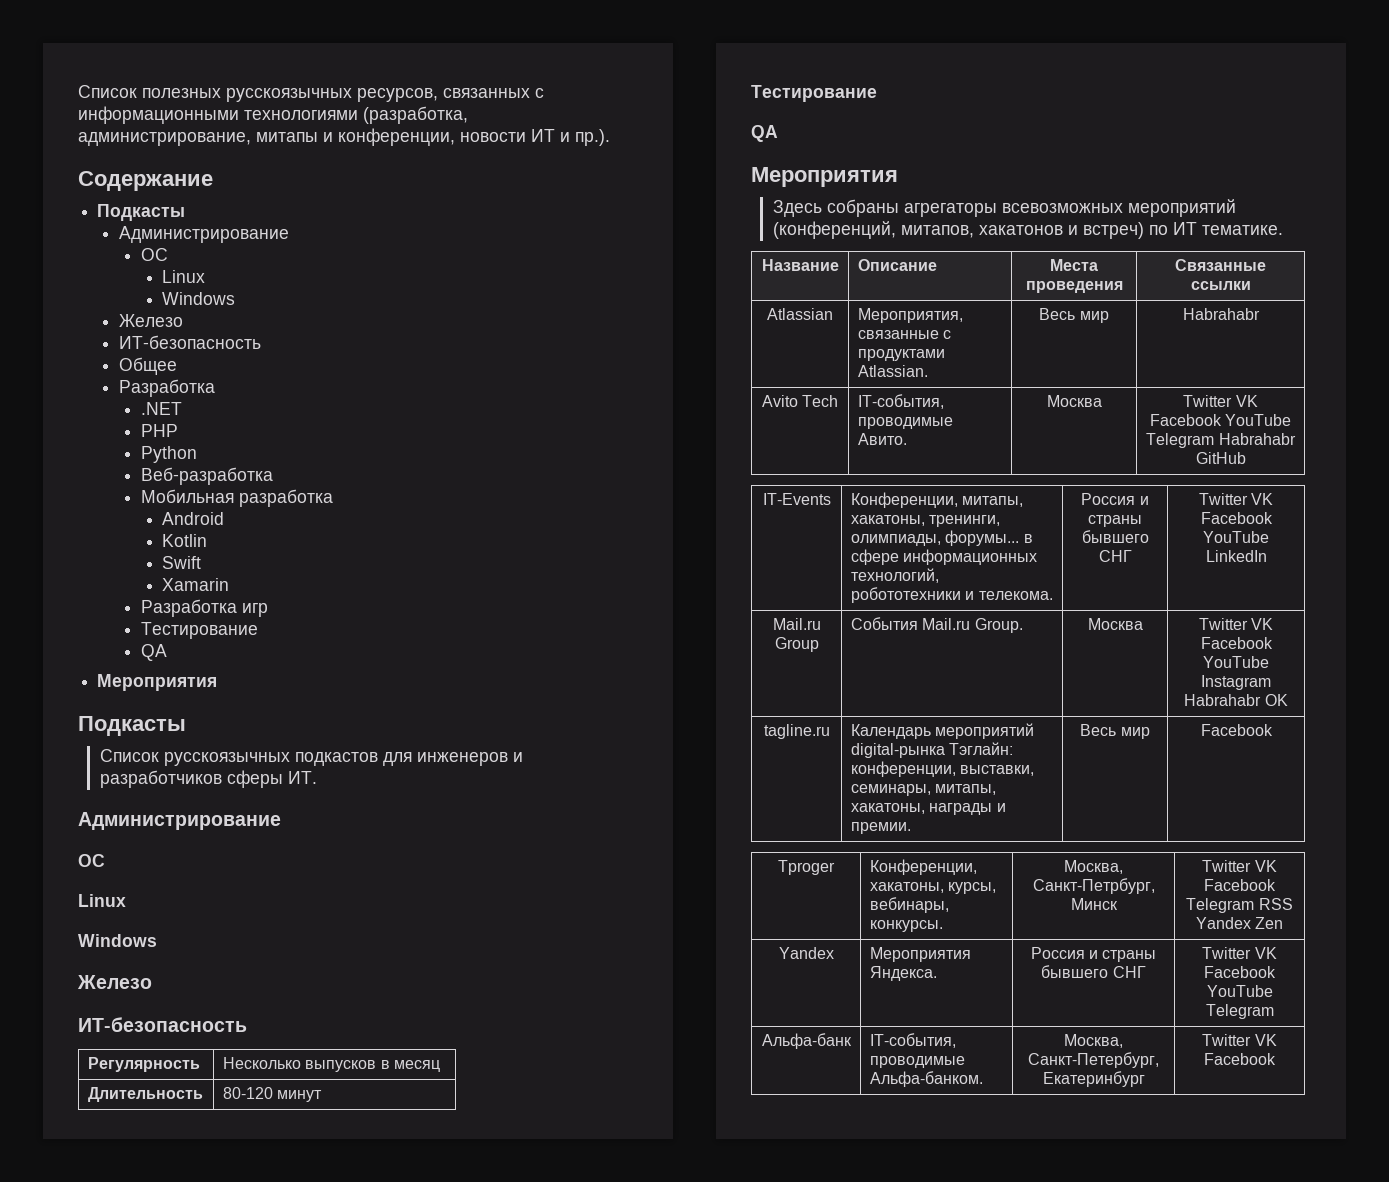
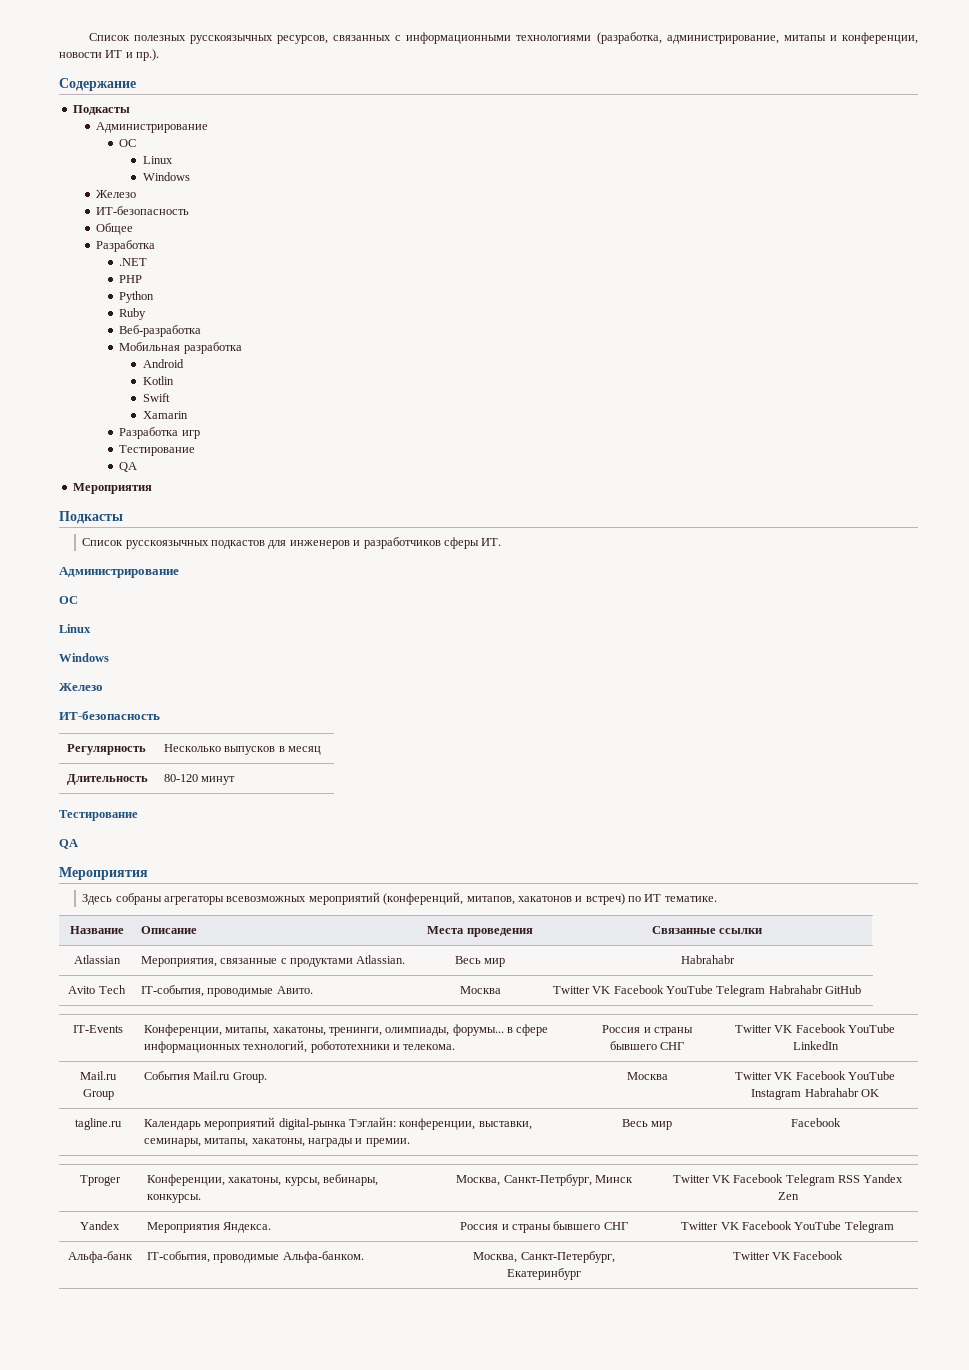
(197, 454) none -> [119,308,147,320] // Ruby

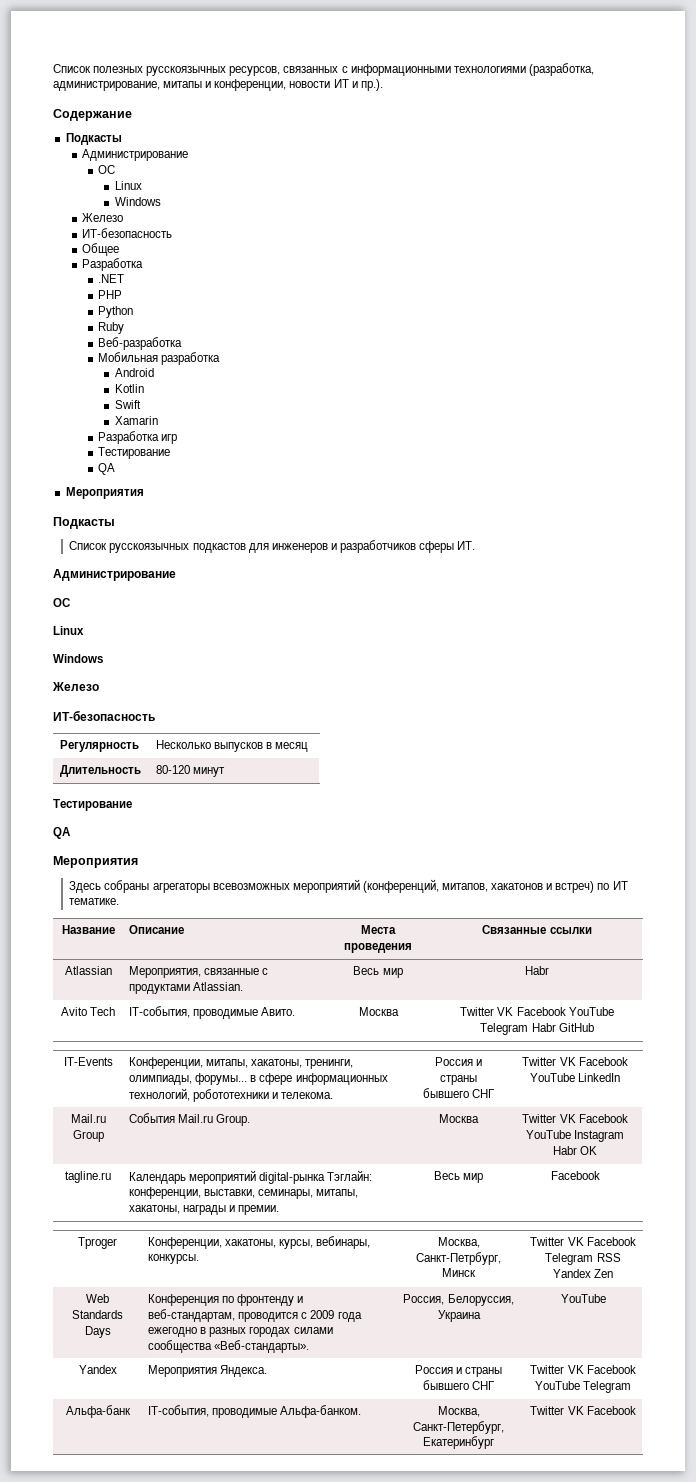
[680,955,735,964] Habrahabr -> [525,966,549,975] Habr
[768,985,823,994] Habrahabr -> [531,1023,556,1032] Habr
[804,1088,859,1097] Habrahabr -> [552,1146,577,1155] Habr
(799, 1196) none -> [86,1294,109,1303] [72,1310,123,1319] [84,1326,111,1338] [148,1294,304,1306] [148,1309,362,1322] [148,1327,333,1337] [148,1340,310,1353] [403,1294,514,1306] [437,1310,481,1322] [560,1294,606,1303] // Web Standards Days | Конференция по фронтенду и веб-стандартам, проводится с 2009 года ежегодно в разных городах силами сообщества «Веб-стандарты». | Россия, Белоруссия, Украина | YouTube

